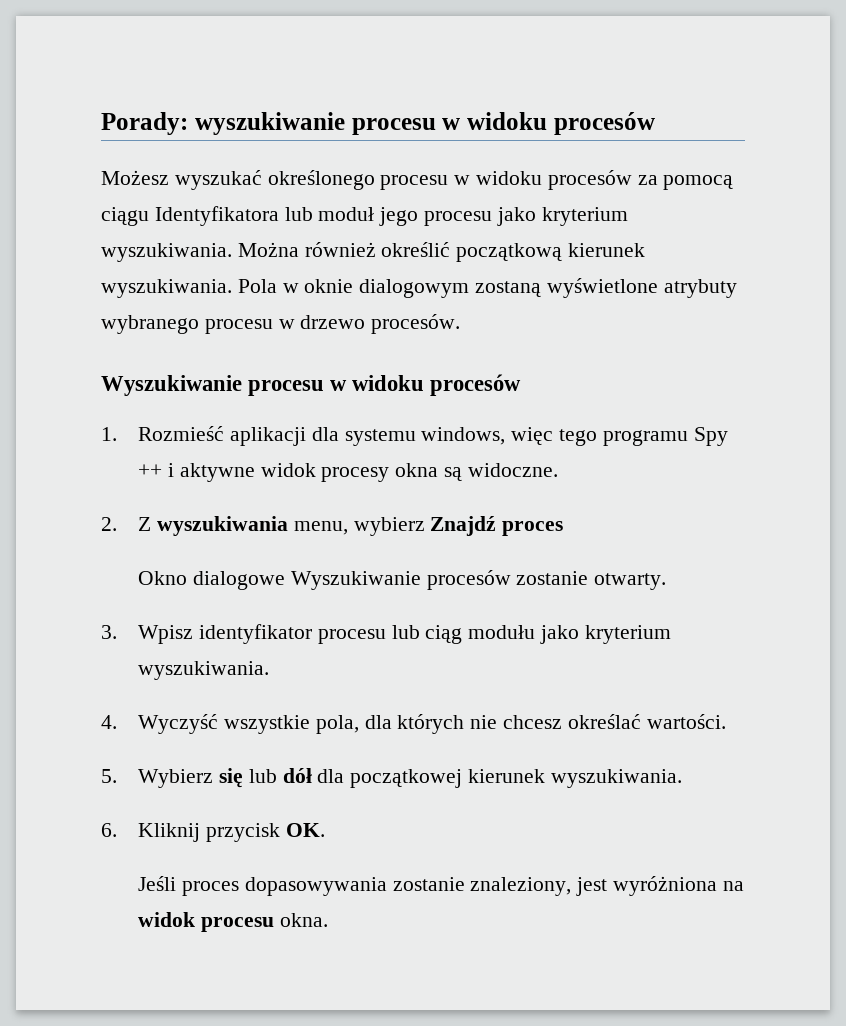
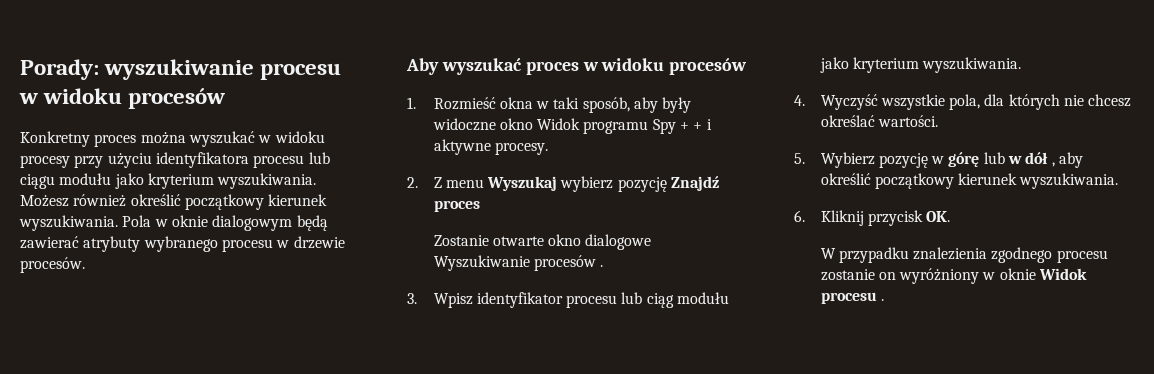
[101,170,734,190] [101,206,628,226] [101,242,299,262] Możesz wyszukać określonego procesu w widoku procesów za pomocą ciągu Identyfikatora lub moduł jego procesu jako kryterium wyszukiwania. Można -> [20,131,325,147] [20,152,330,168] [20,173,317,189] [20,195,69,207] Konkretny proces można wyszukać w widoku procesy przy użyciu identyfikatora procesu lub ciągu modułu jako kryterium wyszukiwania. Możesz
[456,243,563,262] początkową -> [184,194,264,210] początkowy
[475,278,658,298] zostaną wyświetlone -> [296,215,328,231] [20,236,79,249] będą zawierać
[300,315,366,329] drzewo -> [293,236,345,249] drzewie
[101,375,325,396] Wyszukiwanie procesu -> [406,58,579,75] Aby wyszukać proces
[230,427,728,446] [138,463,558,482] [101,516,425,536] aplikacji dla systemu windows, więc tego programu Spy ++ i aktywne widok procesy okna są widoczne. // 2. Z wyszukiwania menu, wybierz -> [499,97,692,113] [432,118,712,134] [433,139,548,155] [407,176,667,192] okna w taki sposób, aby były widoczne okno Widok programu Spy + + i aktywne procesy. // 2. Z menu Wyszukaj wybierz pozycję
[138,571,188,585] Okno -> [433,234,582,246] Zostanie otwarte okno
[516,571,667,590] zostanie otwarty. -> [600,265,604,267] .
[219,768,463,788] się lub dół dla początkowej -> [878,152,1084,168] [820,173,954,189] pozycję w górę lub w dół , aby określić początkowy
[138,876,744,896] [138,912,328,932] Jeśli proces dopasowywania zostanie znaleziony, jest wyróżniona na widok procesu okna. -> [820,247,1108,263] [820,268,1088,284] [820,292,884,304] W przypadku znalezienia zgodnego procesu zostanie on wyróżniony w oknie Widok procesu .

